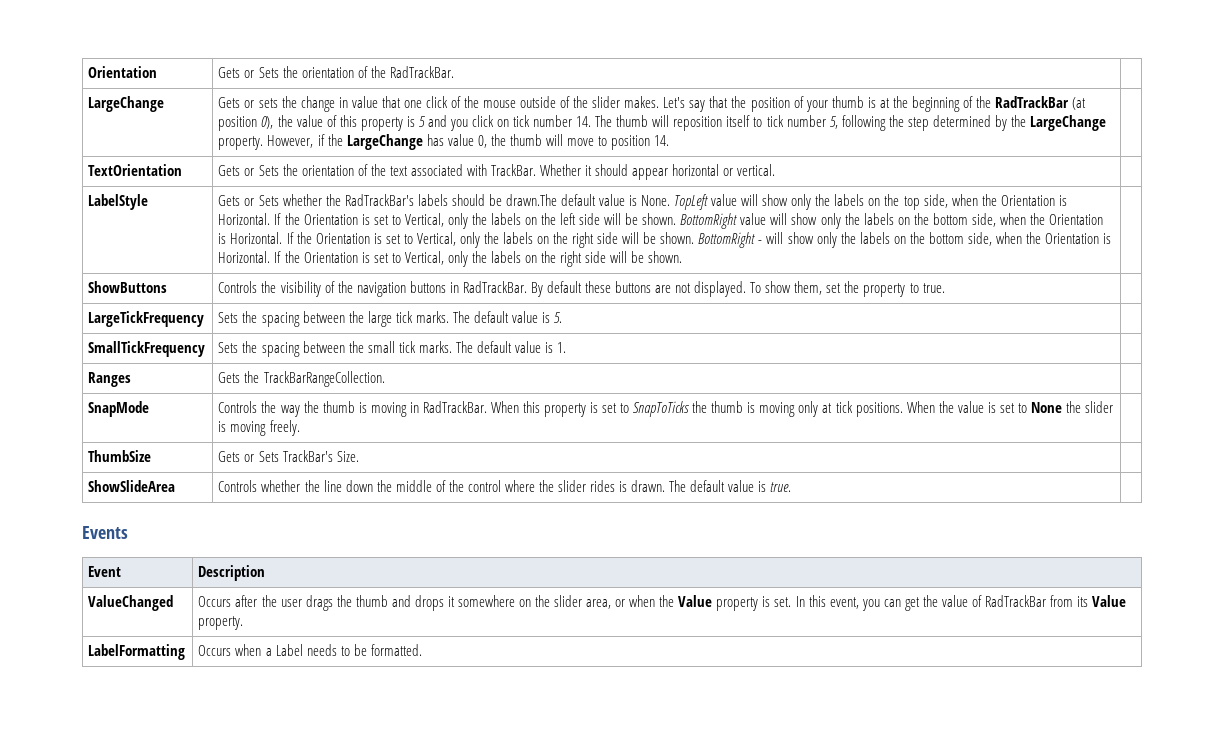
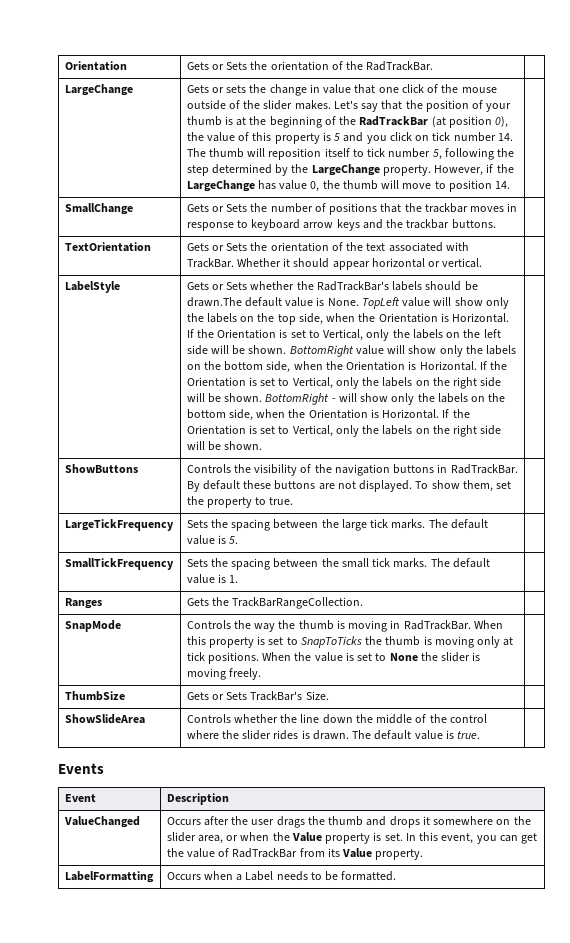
(670, 140) none -> [64,203,133,215] [186,203,518,215] [186,219,496,231] // SmallChange | Gets or Sets the number of positions that the trackbar moves in response to keyboard arrow keys and the trackbar buttons. |

